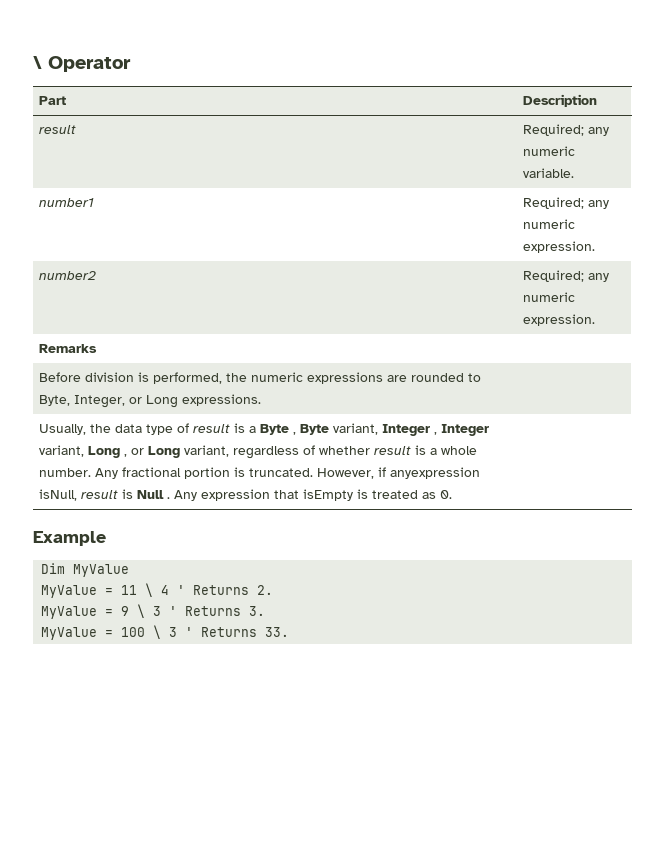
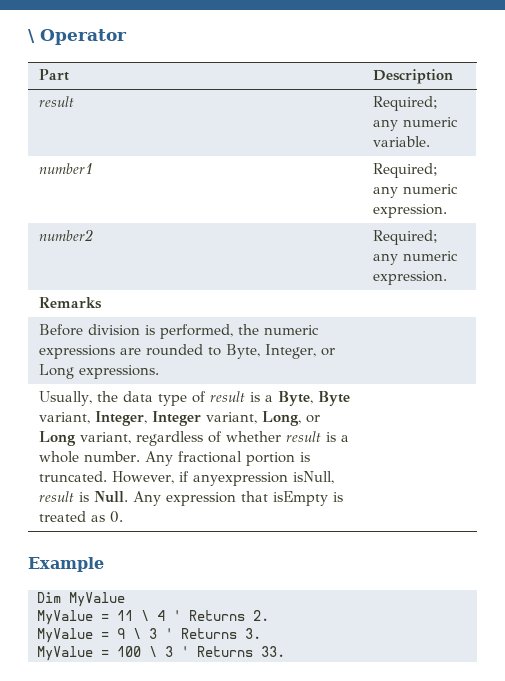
[260,423,490,436] [39,445,128,458] Byte , Byte variant, Integer , Integer variant, Long , -> [278,391,351,406] [39,411,302,426] Byte, Byte variant, Integer, Integer variant, Long,
[137,490,171,499] Null . -> [94,491,129,503] Null.

